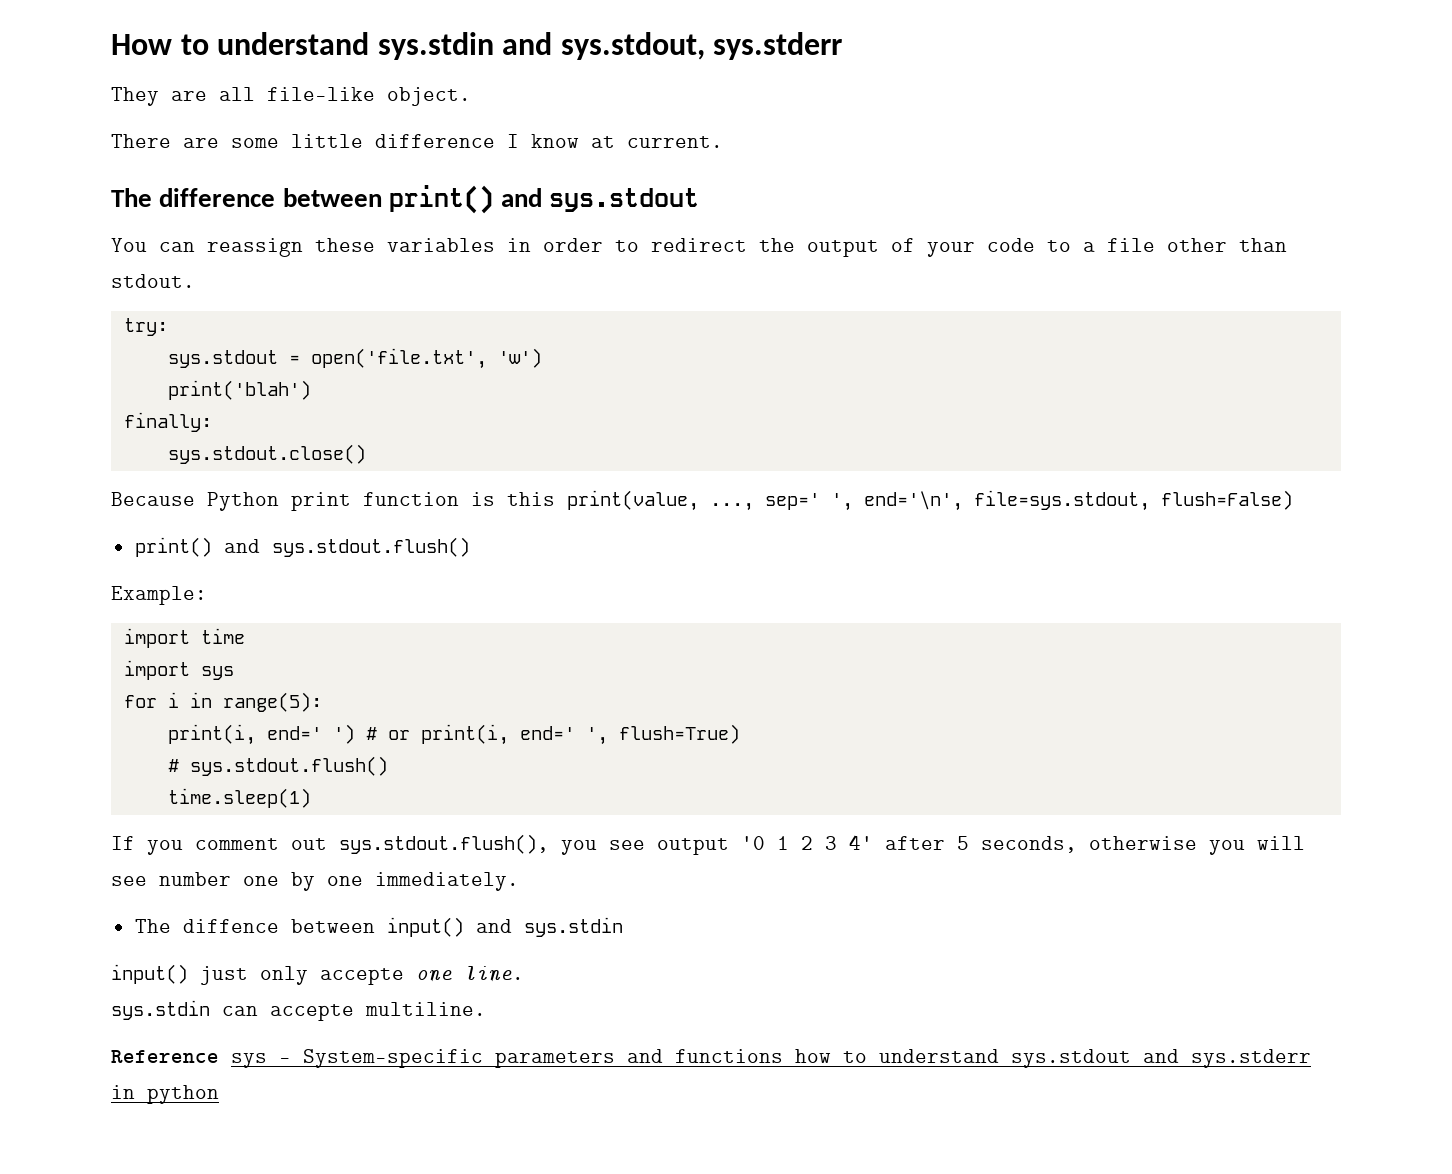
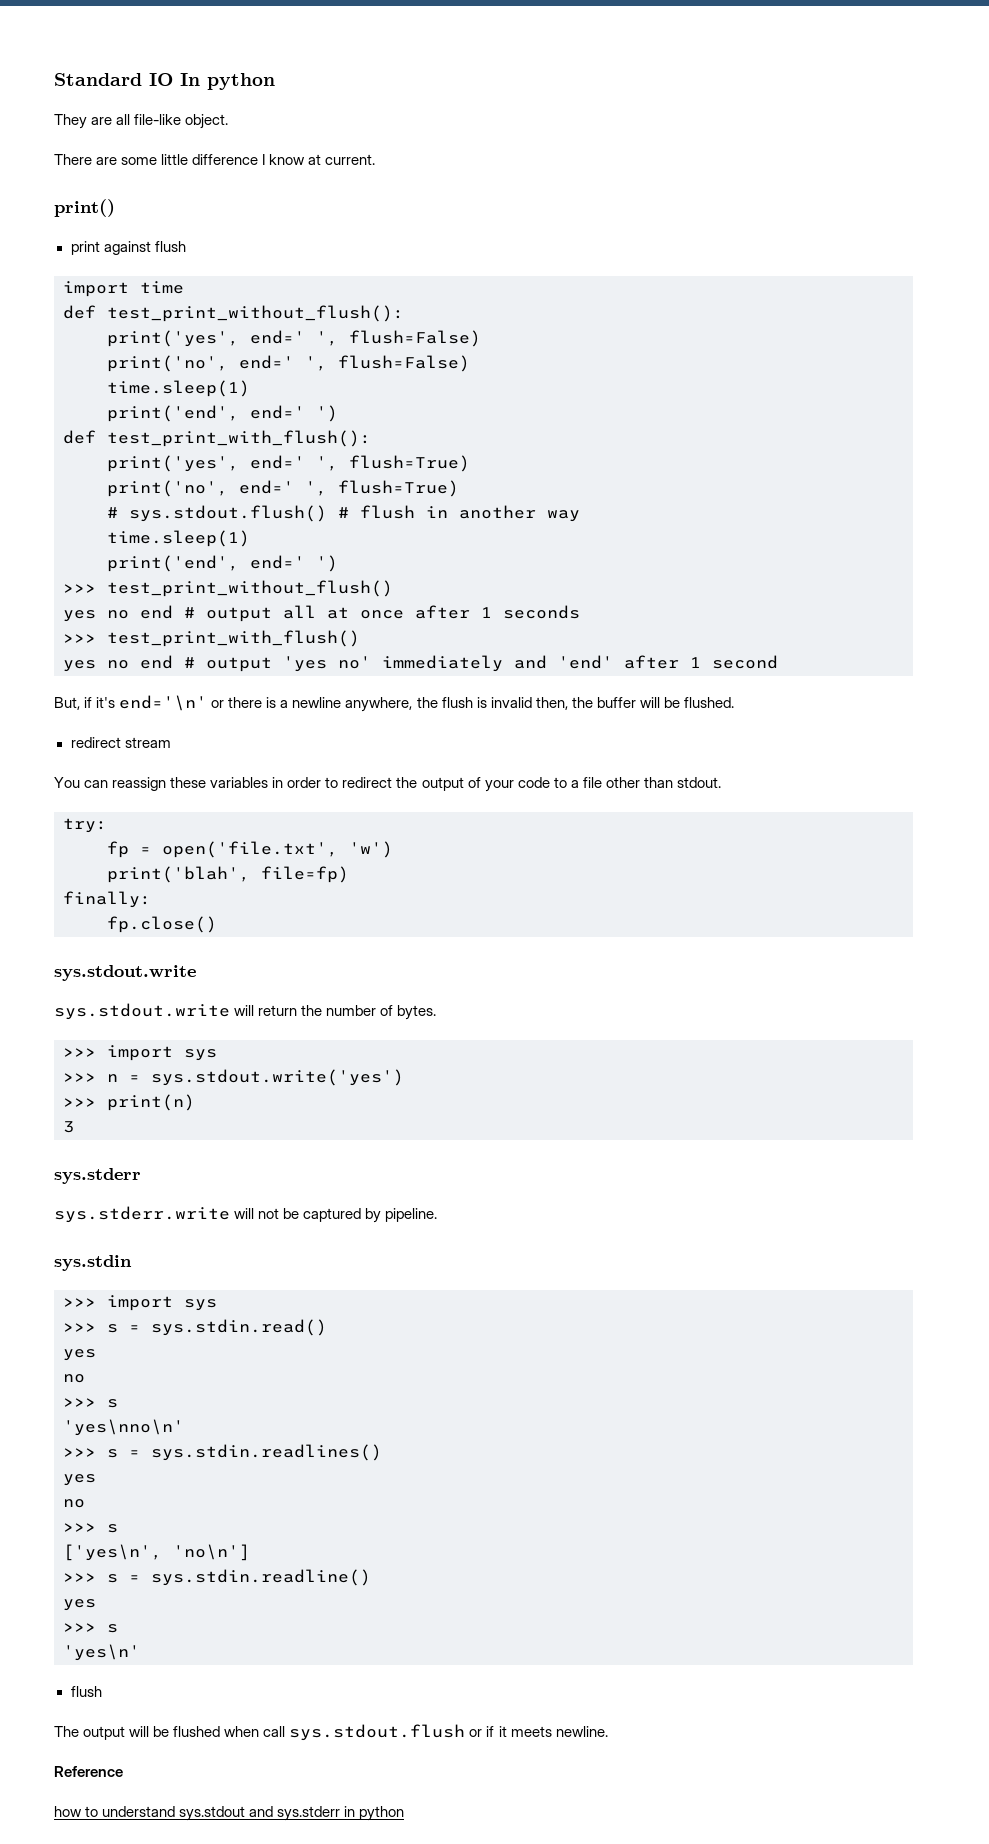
[111,32,843,60] How to understand sys.stdin and sys.stdout, sys.stderr -> [54,73,275,90] Standard IO In python
[111,185,700,214] The difference between print() and sys.stdout -> [54,199,115,217] [70,241,186,255] [63,281,184,297] [63,305,404,322] [107,330,481,347] [107,355,470,372] [107,380,250,397] [107,405,338,422] [63,430,371,447] [107,455,470,472] [107,480,459,497] [107,505,580,522] [107,530,250,547] [107,555,338,572] [63,580,393,597] [63,605,580,622] [63,630,360,647] [63,655,778,672] [54,695,734,712] [70,737,171,748] print() // print against flush // import time // def test_print_without_flush(): // print('yes', end=' ', flush=False) // print('no', end=' ', flush=False) // time.sleep(1) // print('end', end=' ') // def test_print_with_flush(): // print('yes', end=' ', flush=True) // print('no', end=' ', flush=True) // # sys.stdout.flush() # flush in another way // time.sleep(1) // print('end', end=' ') // >>> test_print_without_flush() // yes no end # output all at once after 1 seconds // >>> test_print_with_flush() // yes no end # output 'yes no' immediately and 'end' after 1 second // But, if it's end='\n' or there is a newline anywhere, the flush is invalid then, the buffer will be flushed. // redirect stream
[167,350,278,368] sys.stdout -> [107,841,129,858] fp
[167,380,311,400] print('blah') -> [107,866,349,883] print('blah', file=fp)
[167,444,366,464] [111,490,1293,511] [134,537,470,557] [111,586,207,605] [123,628,245,648] [123,660,234,680] [123,692,322,712] [167,724,740,745] [167,756,388,776] [167,788,311,808] [111,834,1305,855] [111,872,519,891] [134,917,623,937] [111,964,524,985] [111,1000,486,1021] [111,1049,783,1068] sys.stdout.close() // Because Python print function is this print(value, ..., sep=' ', end='\n', file=sys.stdout, flush=False) // print() and sys.stdout.flush() // Example: // import time // import sys // for i in range(5): // print(i, end=' ') # or print(i, end=' ', flush=True) // # sys.stdout.flush() // time.sleep(1) // If you comment out sys.stdout.flush(), you see output '0 1 2 3 4' after 5 seconds, otherwise you will see number one by one immediately. // The diffence between input() and sys.stdin // input() just only accepte one line. // sys.stdin can accepte multiline. // Reference sys — System-specific parameters and functions -> [107,916,217,933] [54,965,196,981] [54,1003,437,1020] [63,1045,217,1061] [63,1069,404,1086] [63,1094,195,1111] [63,1121,74,1133] [54,1168,141,1184] [54,1206,438,1223] [54,1255,132,1271] [63,1295,217,1311] [63,1319,327,1336] [63,1349,96,1361] [63,1374,85,1383] [63,1398,118,1408] [63,1419,184,1436] [63,1444,382,1461] [63,1474,96,1486] [63,1499,85,1508] [63,1523,118,1533] [63,1544,250,1561] [63,1569,371,1586] [63,1599,96,1611] [63,1623,118,1633] [63,1644,140,1661] [70,1686,102,1697] [54,1724,608,1741] [54,1766,123,1777] fp.close() // sys.stdout.write // sys.stdout.write will return the number of bytes. // >>> import sys // >>> n = sys.stdout.write('yes') // >>> print(n) // 3 // sys.stderr // sys.stderr.write will not be captured by pipeline. // sys.stdin // >>> import sys // >>> s = sys.stdin.read() // yes // no // >>> s // 'yes\nno\n' // >>> s = sys.stdin.readlines() // yes // no // >>> s // ['yes\n', 'no\n'] // >>> s = sys.stdin.readline() // yes // >>> s // 'yes\n' // flush // The output will be flushed when call sys.stdout.flush or if it meets newline. // Reference //

